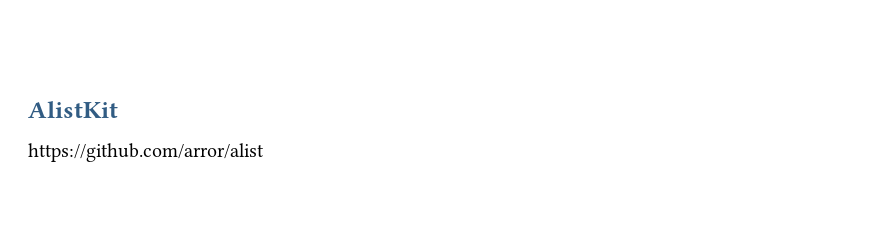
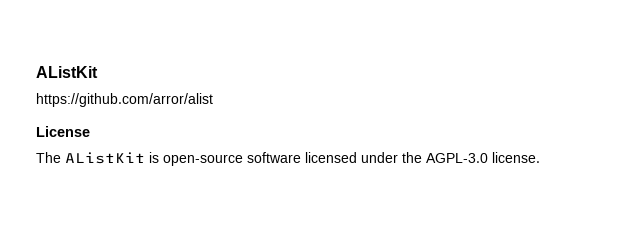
[28,101,118,118] AlistKit -> [36,66,98,78] AListKit
(264, 152) none -> [36,126,90,137] [36,152,540,166] // License // The AListKit is open-source software licensed under the AGPL-3.0 license.

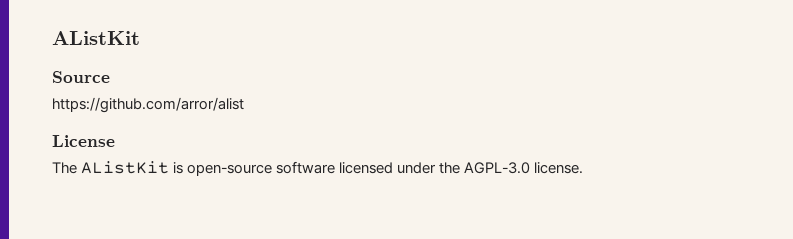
[36,66,98,78] AListKit -> [52,31,140,45] [52,71,110,83] AListKit // Source

